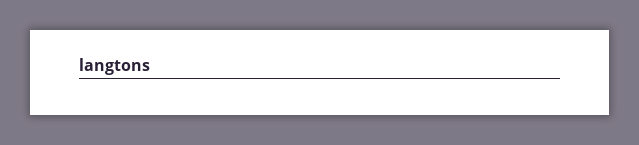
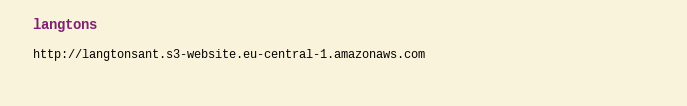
(150, 66) none -> [33,49,425,61] // http://langtonsant.s3-website.eu-central-1.amazonaws.com

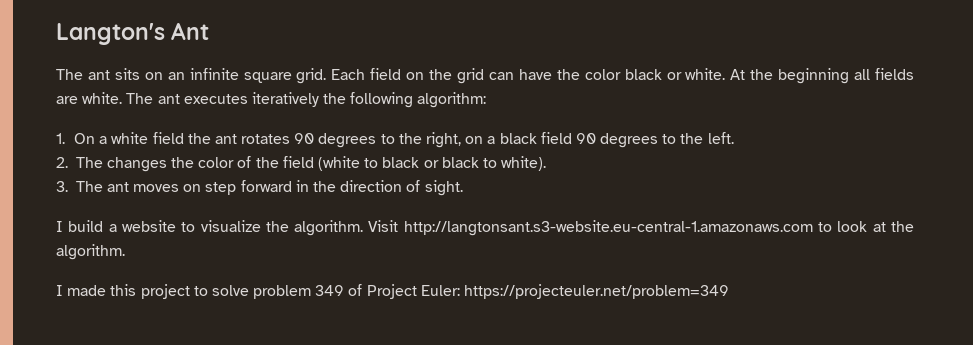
[33,18,97,32] [33,49,425,61] langtons // http://langtonsant.s3-website.eu-central-1.amazonaws.com -> [56,22,210,45] [56,68,914,84] [56,92,487,108] [56,132,734,148] [56,156,547,172] [56,180,463,196] [56,220,914,236] [56,244,125,260] [56,284,730,299] Langton's Ant // The ant sits on an infinite square grid. Each field on the grid can have the color black or white. At the beginning all fields are white. The ant executes iteratively the following algorithm: // 1. On a white field the ant rotates 90 degrees to the right, on a black field 90 degrees to the left. // 2. The changes the color of the field (white to black or black to white). // 3. The ant moves on step forward in the direction of sight. // I build a website to visualize the algorithm. Visit http://langtonsant.s3-website.eu-central-1.amazonaws.com to look at the algorithm. // I made this project to solve problem 349 of Project Euler: https://projecteuler.net/problem=349

